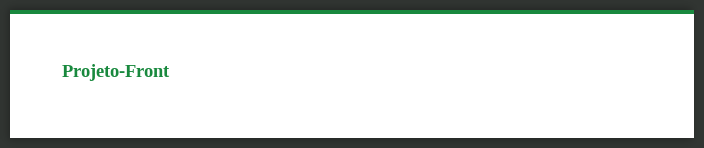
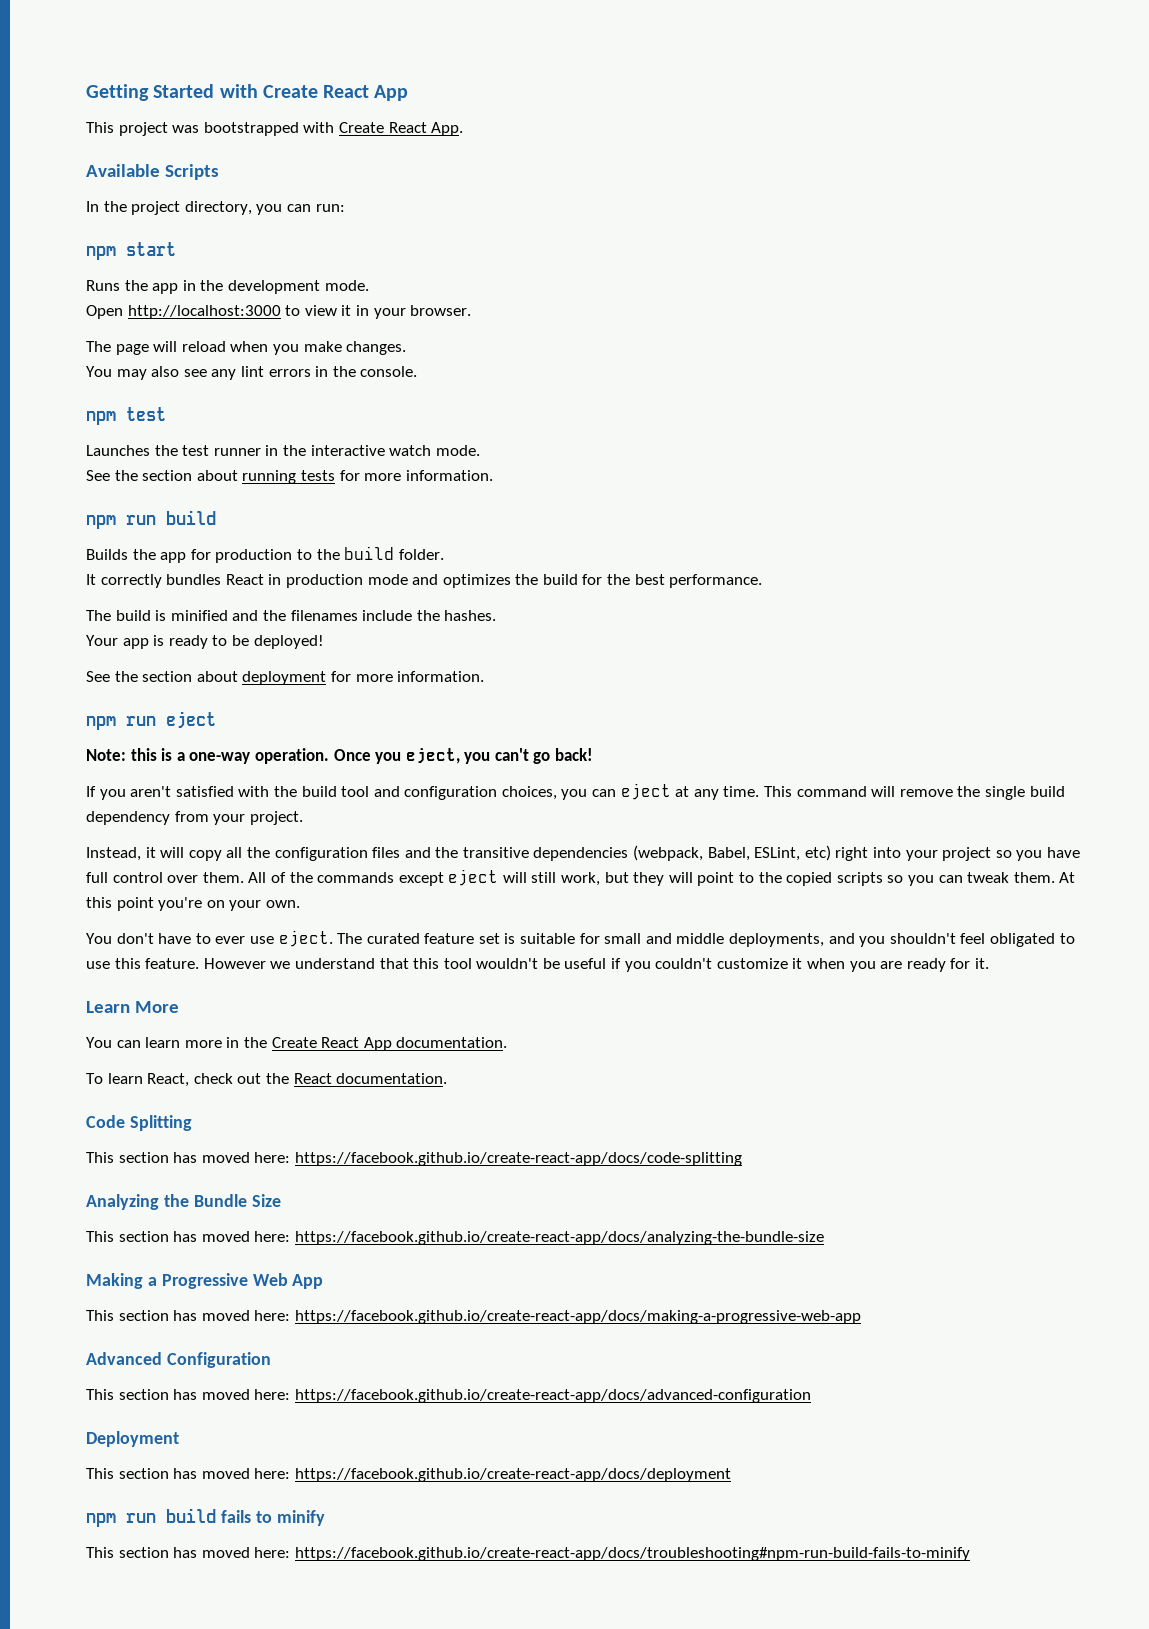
[62,64,170,81] Projeto-Front -> [86,84,409,101] [86,122,464,136] [86,164,219,180] [86,201,345,215] [86,242,176,260] [86,280,369,294] [86,305,472,319] [86,341,407,355] [86,366,418,380] [86,407,166,425] [86,445,480,456] [86,470,493,484] [86,510,216,529] [86,546,444,563] [86,574,763,588] [86,610,497,621] [86,635,324,649] [86,671,485,685] [86,711,216,730] [86,748,594,764] [86,783,1065,800] [86,811,303,825] [86,845,1080,861] [86,869,1076,886] [86,897,300,911] [86,930,1075,947] [86,958,989,972] [86,1001,179,1013] [86,1037,508,1051] [86,1073,448,1087] [86,1115,192,1131] [86,1152,742,1166] [86,1194,281,1210] [86,1231,824,1245] [86,1273,324,1289] [86,1310,861,1324] [86,1352,271,1368] [86,1389,811,1403] [86,1431,179,1447] [86,1468,731,1482] [86,1508,325,1527] [86,1547,970,1561] Getting Started with Create React App // This project was bootstrapped with Create React App. // Available Scripts // In the project directory, you can run: // npm start // Runs the app in the development mode. // Open http://localhost:3000 to view it in your browser. // The page will reload when you make changes. // You may also see any lint errors in the console. // npm test // Launches the test runner in the interactive watch mode. // See the section about running tests for more information. // npm run build // Builds the app for production to the build folder. // It correctly bundles React in production mode and optimizes the build for the best performance. // The build is minified and the filenames include the hashes. // Your app is ready to be deployed! // See the section about deployment for more information. // npm run eject // Note: this is a one-way operation. Once you eject, you can't go back! // If you aren't satisfied with the build tool and configuration choices, you can eject at any time. This command will remove the single build dependency from your project. // Instead, it will copy all the configuration files and the transitive dependencies (webpack, Babel, ESLint, etc) right into your project so you have full control over them. All of the commands except eject will still work, but they will point to the copied scripts so you can tweak them. At this point you're on your own. // You don't have to ever use eject. The curated feature set is suitable for small and middle deployments, and you shouldn't feel obligated to use this feature. However we understand that this tool wouldn't be useful if you couldn't customize it when you are ready for it. // Learn More // You can learn more in the Create React App documentation. // To learn React, check out the React documentation. // Code Splitting // This section has moved here: https://facebook.github.io/create-react-app/docs/code-splitting // Analyzing the Bundle Size // This section has moved here: https://facebook.github.io/create-react-app/docs/analyzing-the-bundle-size // Making a Progressive Web App // This section has moved here: https://facebook.github.io/create-react-app/docs/making-a-progressive-web-app // Advanced Configuration // This section has moved here: https://facebook.github.io/create-react-app/docs/advanced-configuration // Deployment // This section has moved here: https://facebook.github.io/create-react-app/docs/deployment // npm run build fails to minify // This section has moved here: https://facebook.github.io/create-react-app/docs/troubleshooting#npm-run-build-fails-to-minify

